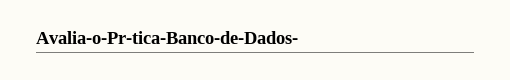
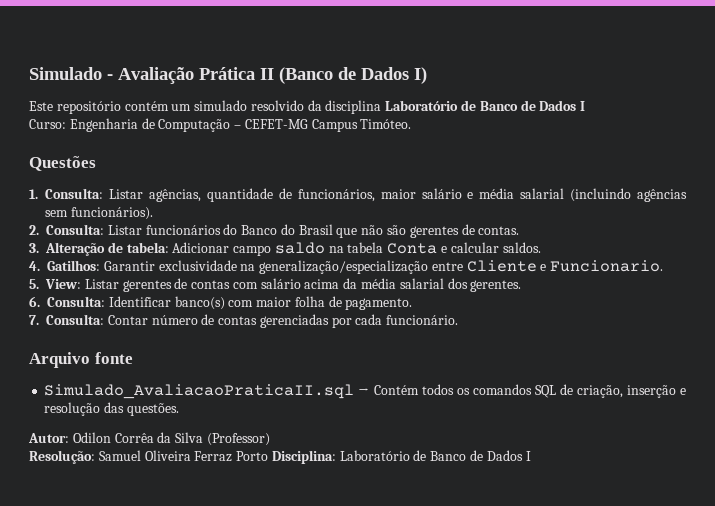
[36,31,298,44] Avalia-o-Pr-tica-Banco-de-Dados- -> [29,67,427,84] [29,100,586,114] [29,118,412,132] [29,156,96,171] [29,188,687,202] [45,207,154,220] [29,224,520,238] [29,242,541,256] [29,260,664,274] [29,278,522,292] [29,296,413,310] [29,314,459,328] [29,352,133,368] [44,384,687,399] [44,402,179,416] [28,432,270,446] [29,450,531,464] Simulado - Avaliação Prática II (Banco de Dados I) // Este repositório contém um simulado resolvido da disciplina Laboratório de Banco de Dados I // Curso: Engenharia de Computação – CEFET-MG Campus Timóteo. // Questões // 1. Consulta: Listar agências, quantidade de funcionários, maior salário e média salarial (incluindo agências sem funcionários). // 2. Consulta: Listar funcionários do Banco do Brasil que não são gerentes de contas. // 3. Alteração de tabela: Adicionar campo saldo na tabela Conta e calcular saldos. // 4. Gatilhos: Garantir exclusividade na generalização/especialização entre Cliente e Funcionario. // 5. View: Listar gerentes de contas com salário acima da média salarial dos gerentes. // 6. Consulta: Identificar banco(s) com maior folha de pagamento. // 7. Consulta: Contar número de contas gerenciadas por cada funcionário. // Arquivo fonte // Simulado_AvaliacaoPraticaII.sql → Contém todos os comandos SQL de criação, inserção e resolução das questões. // Autor: Odilon Corrêa da Silva (Professor) // Resolução: Samuel Oliveira Ferraz Porto Disciplina: Laboratório de Banco de Dados I

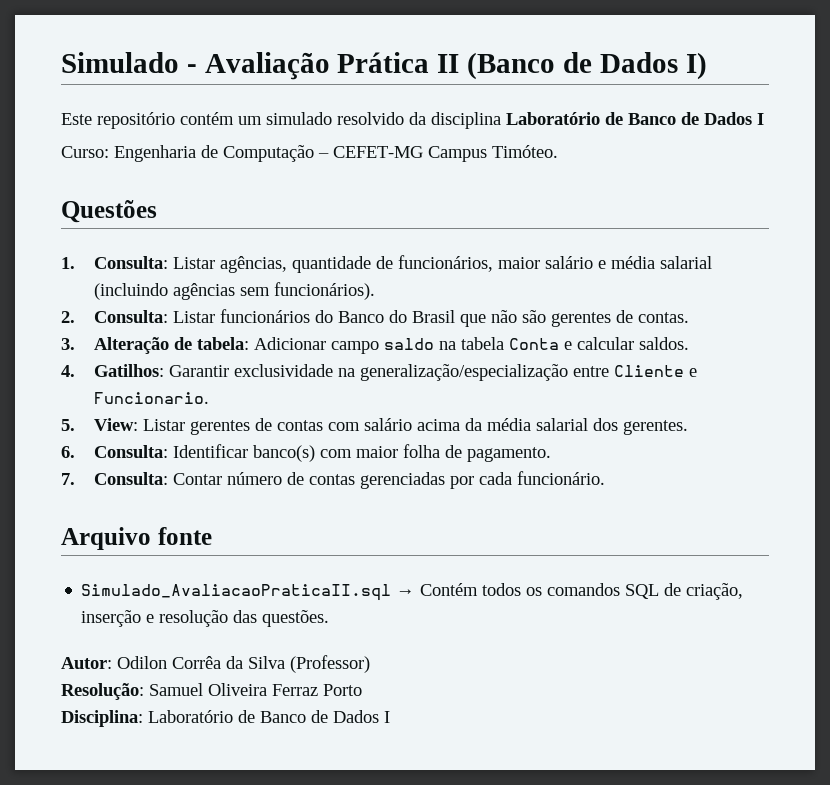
(269, 456) none -> (362, 690) //

